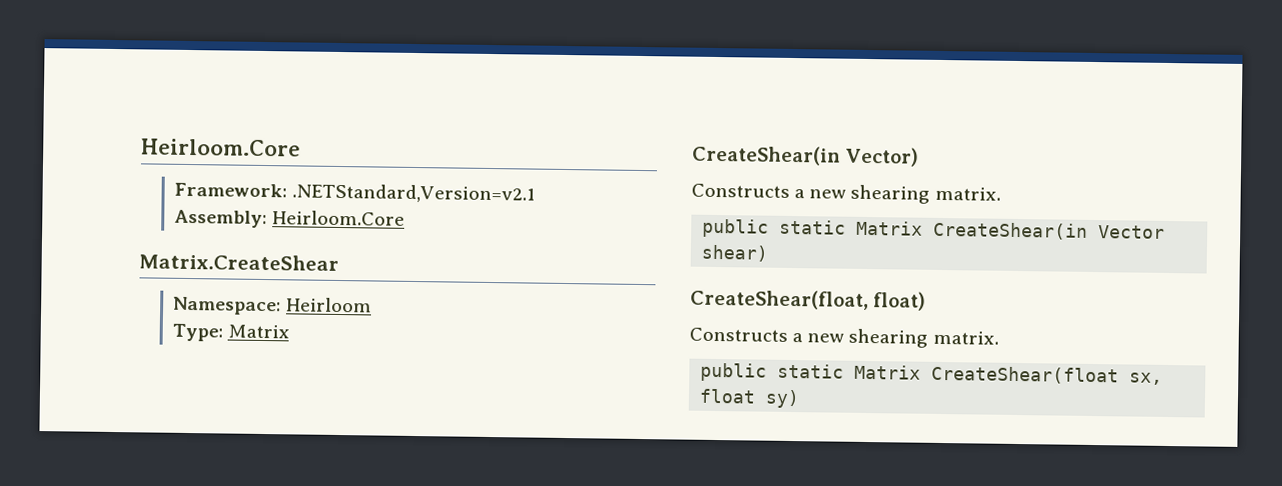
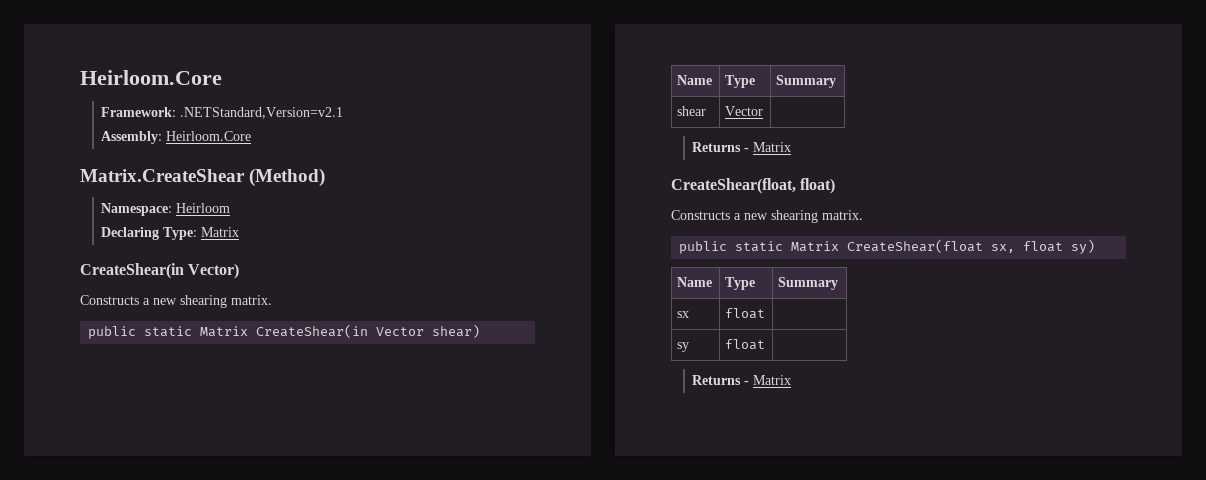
(339, 262) none -> [249,168,326,187] (Method)
(372, 305) none -> [101,227,160,240] Declaring
(769, 253) none -> [677,75,713,85] [725,75,756,88] [776,75,837,88] [677,106,707,116] [725,106,764,116] [692,142,792,152] // Name | Type | Summary // shear | Vector | // Returns - Matrix
(801, 399) none -> [677,277,713,287] [725,277,756,290] [778,277,839,290] [677,311,690,318] [725,308,766,319] [677,342,690,352] [725,339,766,350] [692,375,792,385] // Name | Type | Summary // sx | float | // sy | float | // Returns - Matrix

